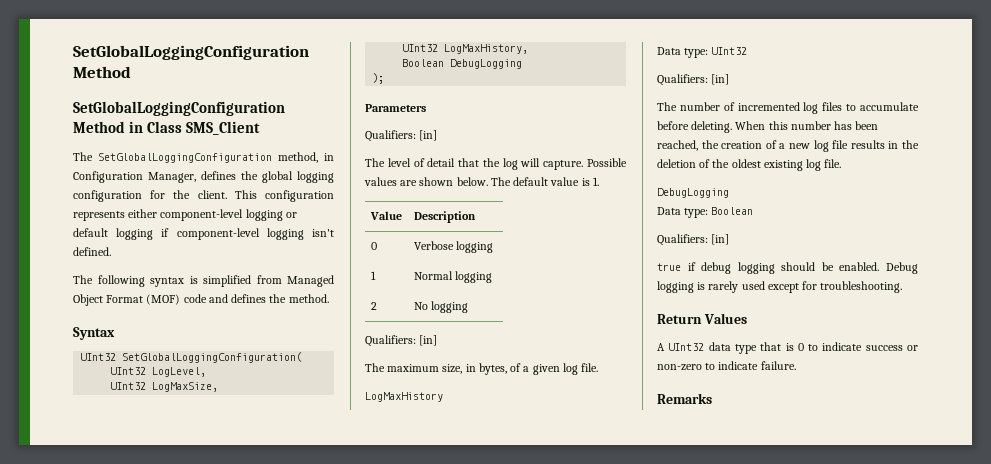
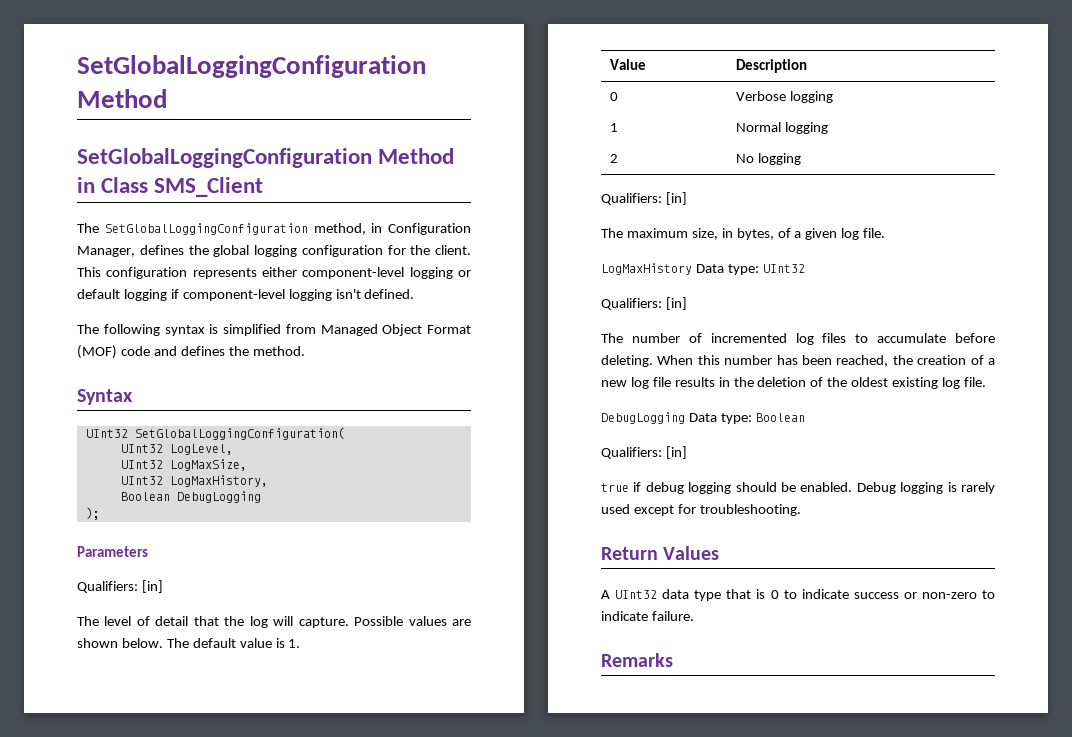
(443, 397) // -> (692, 269) none
(729, 193) // -> (685, 418) none

